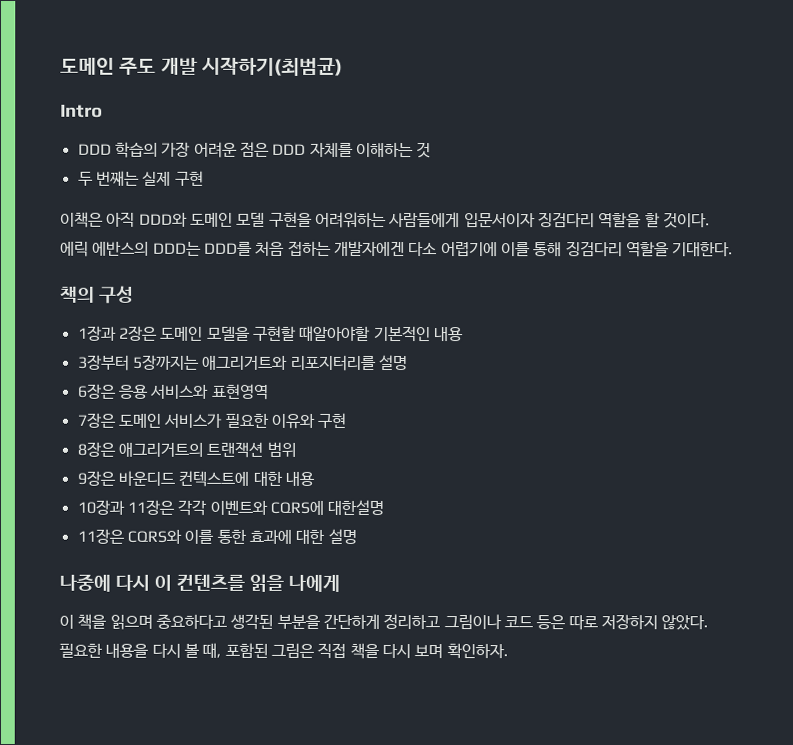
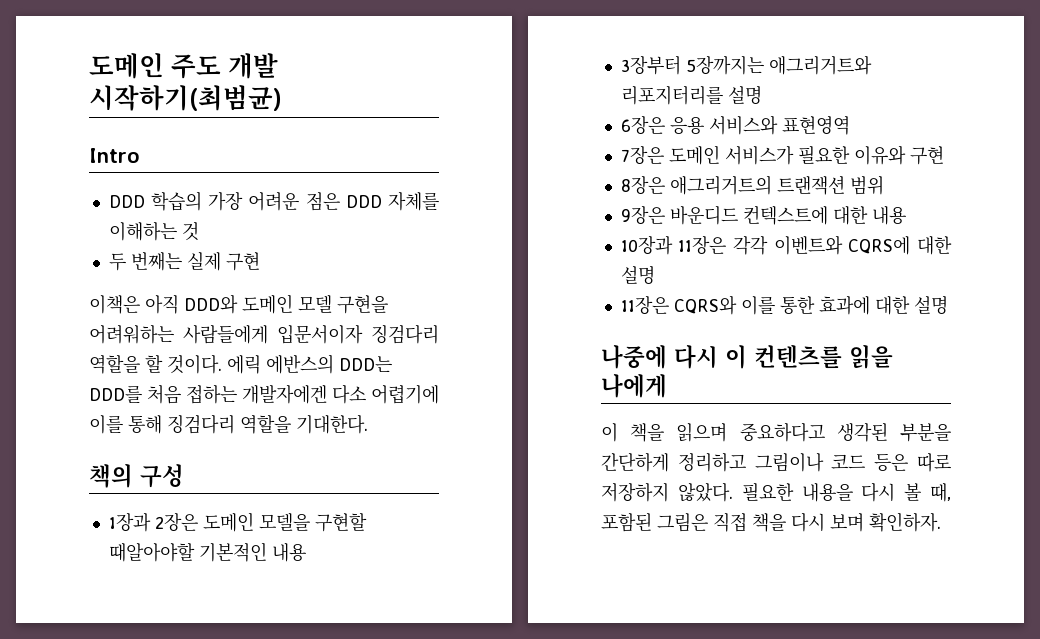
[327,499,385,515] 대한설명 -> [917,236,952,255] [620,265,655,284] 대한 설명

